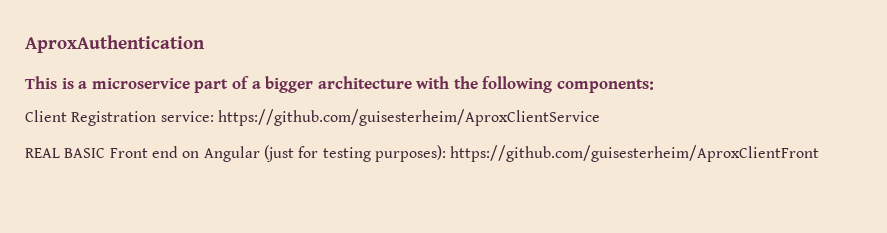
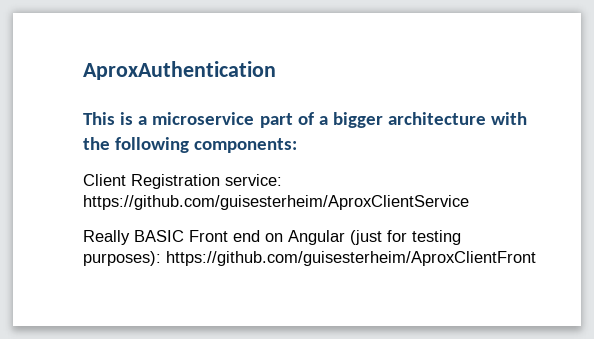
[25,148,60,158] REAL -> [83,230,130,245] Really

